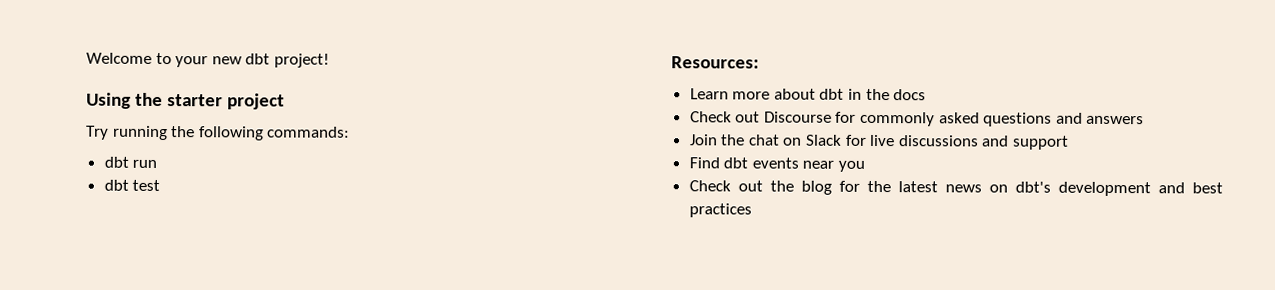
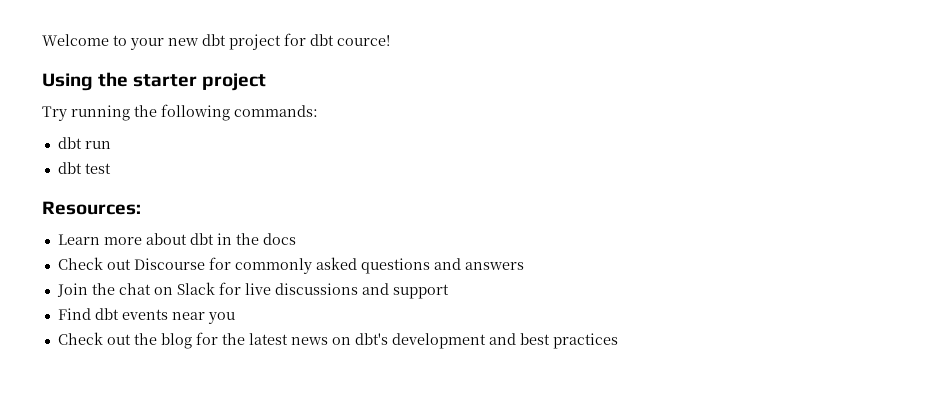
[273,53,330,68] project! -> [229,33,390,50] project for dbt cource!

